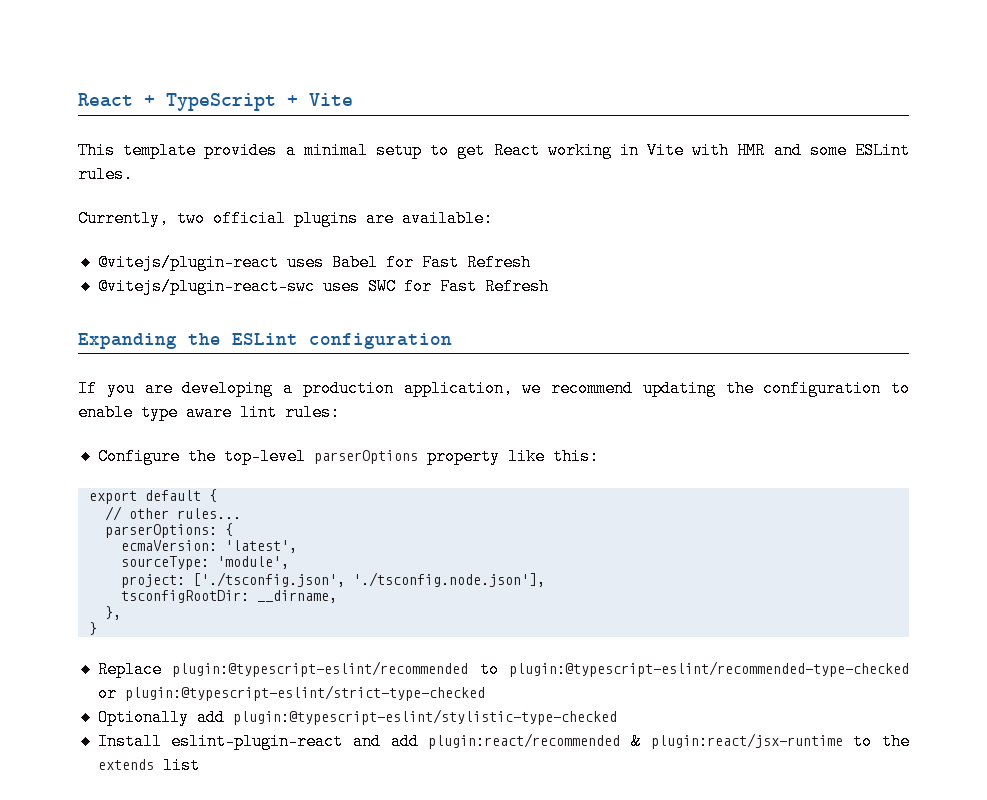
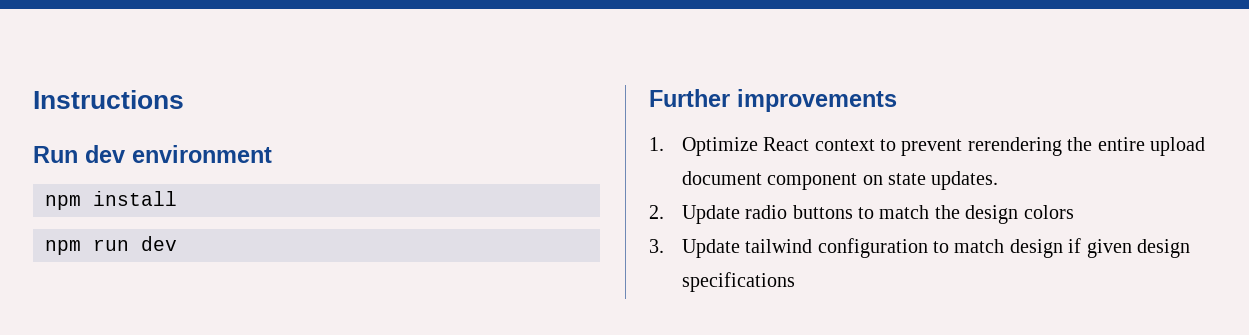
[78,93,353,111] [78,142,910,159] [78,166,133,183] [78,210,493,227] [97,254,531,271] [97,278,549,295] [78,333,452,349] [78,380,910,397] [78,404,340,421] [97,448,599,465] [88,489,217,504] [104,506,241,521] [104,523,233,538] [120,540,297,553] [120,556,289,570] [120,572,545,588] [120,590,337,603] [104,606,121,620] [88,622,97,635] [97,661,910,678] [97,685,485,702] [97,709,617,726] [97,733,910,750] [97,757,200,774] React + TypeScript + Vite // This template provides a minimal setup to get React working in Vite with HMR and some ESLint rules. // Currently, two official plugins are available: // @vitejs/plugin-react uses Babel for Fast Refresh // @vitejs/plugin-react-swc uses SWC for Fast Refresh // Expanding the ESLint configuration // If you are developing a production application, we recommend updating the configuration to enable type aware lint rules: // Configure the top-level parserOptions property like this: // export default { // // other rules... // parserOptions: { // ecmaVersion: 'latest', // sourceType: 'module', // project: ['./tsconfig.json', './tsconfig.node.json'], // tsconfigRootDir: __dirname, // }, // } // Replace plugin:@typescript-eslint/recommended to plugin:@typescript-eslint/recommended-type-checked or plugin:@typescript-eslint/strict-type-checked // Optionally add plugin:@typescript-eslint/stylistic-type-checked // Install eslint-plugin-react and add plugin:react/recommended & plugin:react/jsx-runtime to the extends list -> [33,90,184,109] [33,145,272,163] [45,191,177,210] [45,236,177,255] [649,89,897,112] [649,137,1205,156] [681,171,999,190] [649,205,1074,224] [649,238,1190,258] [681,272,795,292] Instructions // Run dev environment // npm install // npm run dev // Further improvements // 1. Optimize React context to prevent rerendering the entire upload document component on state updates. // 2. Update radio buttons to match the design colors // 3. Update tailwind configuration to match design if given design specifications

